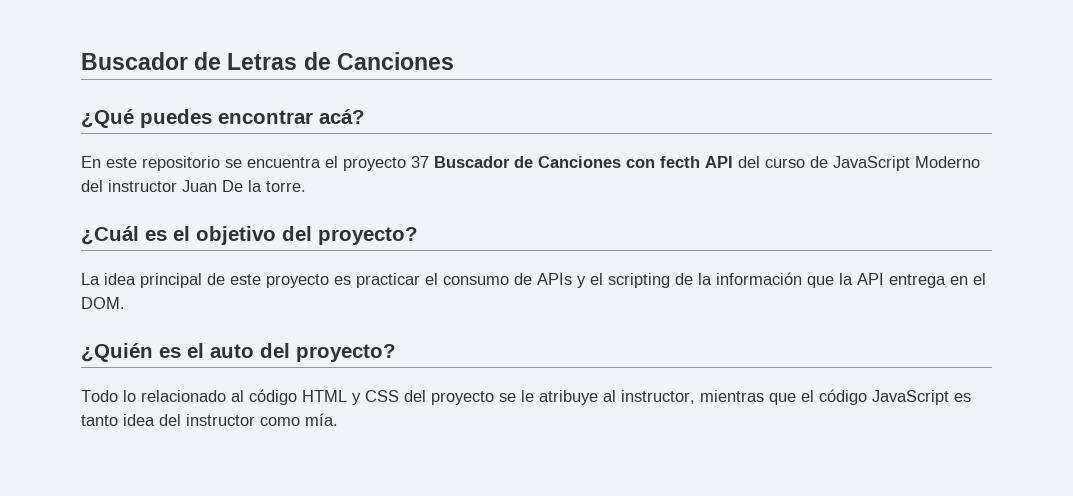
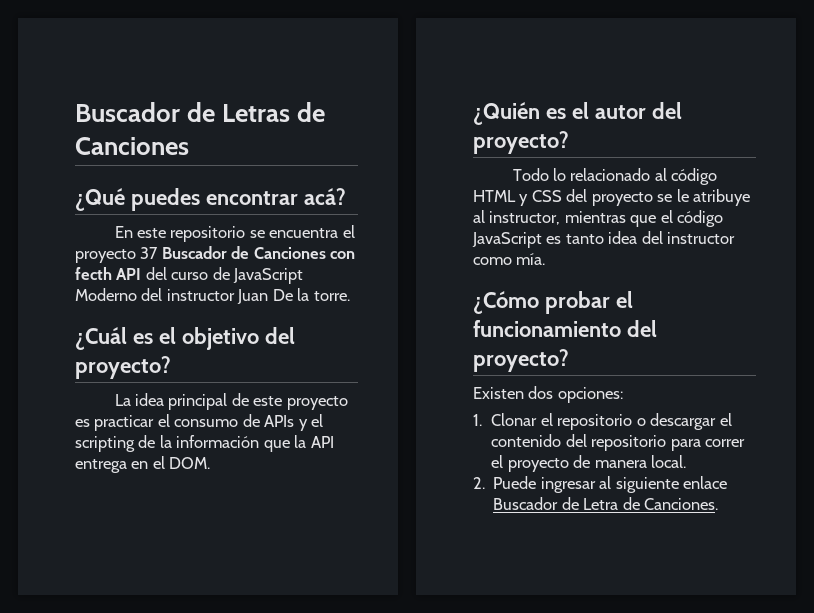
[210,344,254,358] auto -> [594,105,646,119] autor
(338, 419) none -> [473,291,633,314] [473,320,657,337] [473,349,569,372] [473,386,623,403] [473,413,732,430] [491,434,746,451] [491,455,687,472] [473,476,728,493] [493,497,719,510] // ¿Cómo probar el funcionamiento del proyecto? // Existen dos opciones: // 1. Clonar el repositorio o descargar el contenido del repositorio para correr el proyecto de manera local. // 2. Puede ingresar al siguiente enlace Buscador de Letra de Canciones.

